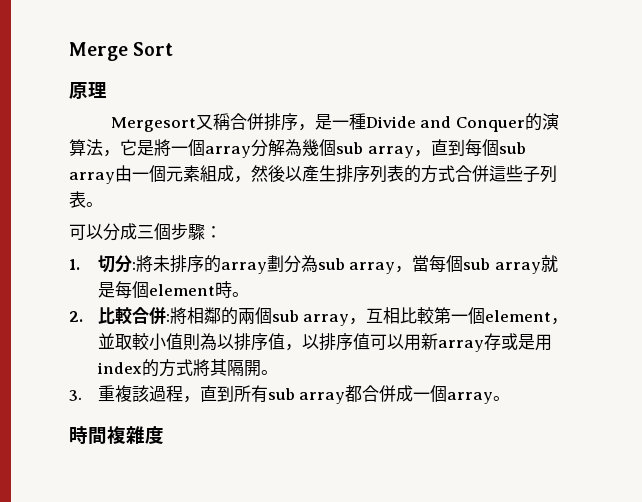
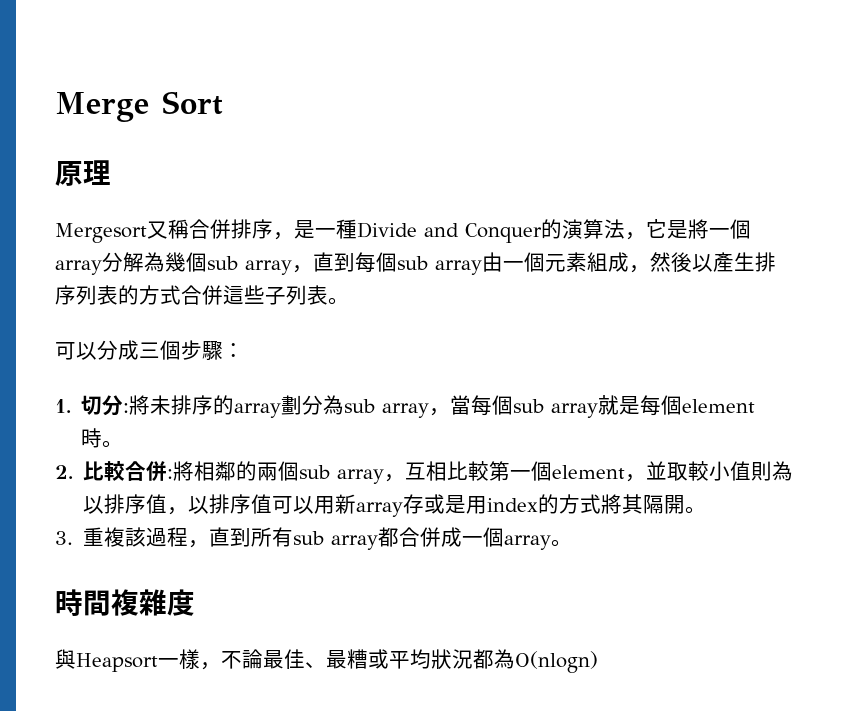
(164, 435) none -> [55,649,598,673] // 與Heapsort一樣，不論最佳、最糟或平均狀況都為O(nlogn)

